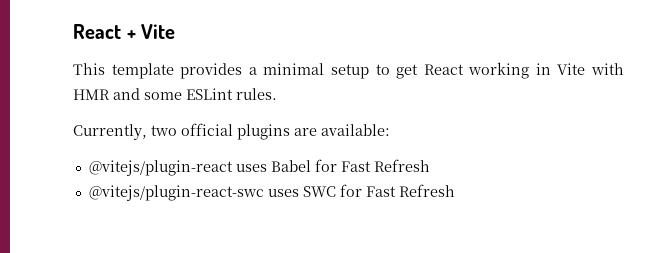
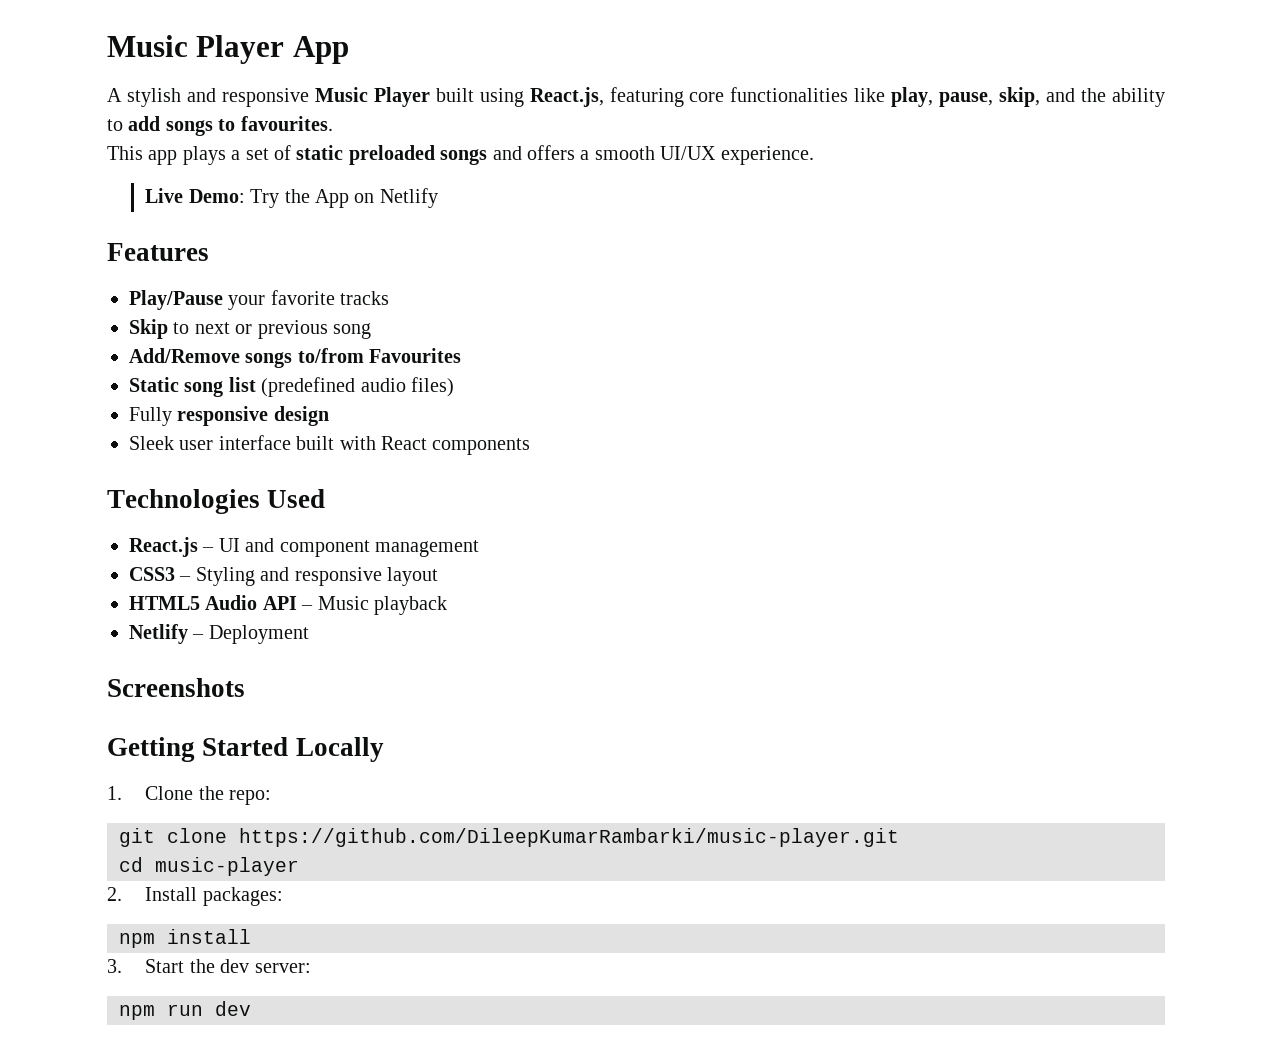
[73,24,176,39] [73,62,624,79] [73,88,277,100] [73,123,390,140] [88,159,430,176] [88,184,455,201] React + Vite // This template provides a minimal setup to get React working in Vite with HMR and some ESLint rules. // Currently, two official plugins are available: // @vitejs/plugin-react uses Babel for Fast Refresh // @vitejs/plugin-react-swc uses SWC for Fast Refresh -> [107,35,349,64] [107,87,1165,107] [107,116,333,136] [107,145,814,165] [145,188,438,208] [107,243,209,261] [129,290,390,310] [129,319,371,339] [129,348,462,368] [129,377,454,397] [129,406,329,426] [129,435,531,455] [107,489,326,514] [129,537,479,557] [129,567,438,586] [129,595,447,615] [129,624,309,644] [107,678,245,697] [107,737,384,762] [107,786,272,805] [119,828,899,847] [119,857,299,876] [107,887,283,906] [119,929,251,948] [107,959,311,973] [119,1001,251,1020] Music Player App // A stylish and responsive Music Player built using React.js, featuring core functionalities like play, pause, skip, and the ability to add songs to favourites. // This app plays a set of static preloaded songs and offers a smooth UI/UX experience. // Live Demo: Try the App on Netlify // Features // Play/Pause your favorite tracks // Skip to next or previous song // Add/Remove songs to/from Favourites // Static song list (predefined audio files) // Fully responsive design // Sleek user interface built with React components // Technologies Used // React.js – UI and component management // CSS3 – Styling and responsive layout // HTML5 Audio API – Music playback // Netlify – Deployment // Screenshots // Getting Started Locally // 1. Clone the repo: // git clone https://github.com/DileepKumarRambarki/music-player.git // cd music-player // 2. Install packages: // npm install // 3. Start the dev server: // npm run dev

